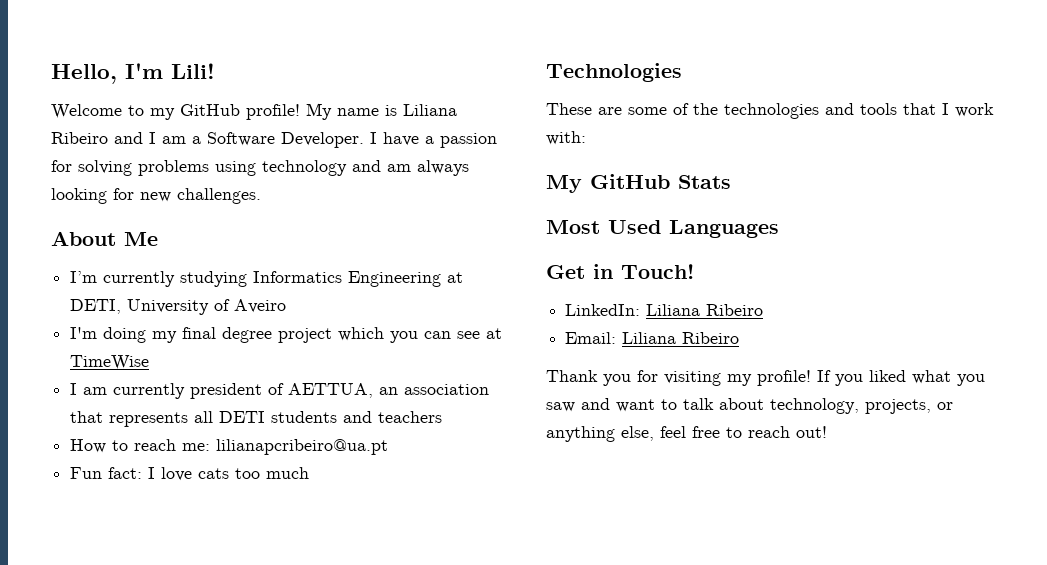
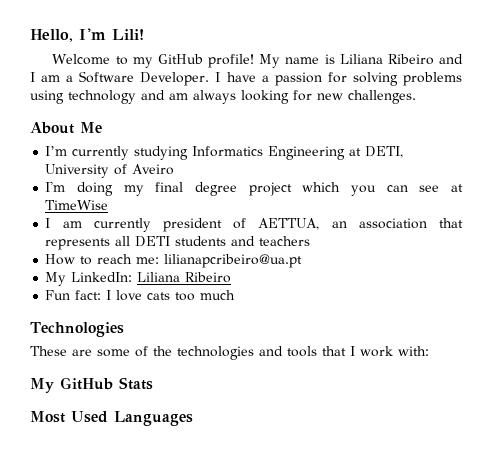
(389, 447) none -> [45,272,232,286] // My LinkedIn: Liliana Ribeiro
[546,264,694,279] [565,304,764,316] [565,332,740,344] [546,370,985,386] [546,398,953,414] [546,426,827,442] // Get in Touch! // LinkedIn: Liliana Ribeiro // Email: Liliana Ribeiro // Thank you for visiting my profile! If you liked what you saw and want to talk about technology, projects, or anything else, feel free to reach out! -> (193, 418) none

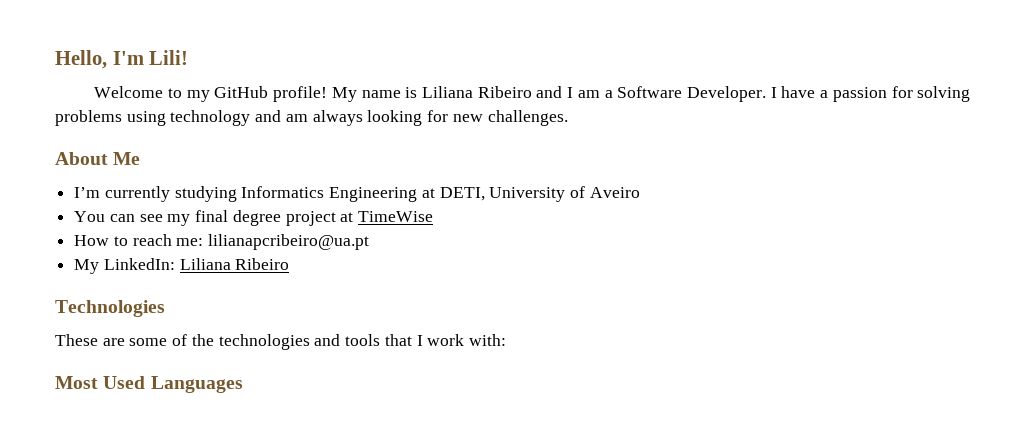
[45,181,114,196] I'm doing -> [74,211,163,222] You can see
[302,182,464,196] [45,200,109,210] [45,218,463,232] [45,236,311,250] which you can see at TimeWise // I am currently president of AETTUA, an association that represents all DETI students and teachers -> [340,211,434,222] at TimeWise
[45,290,236,301] // Fun fact: I love cats too much -> (290, 264) none
[30,377,153,393] // My GitHub Stats -> (506, 340) none

